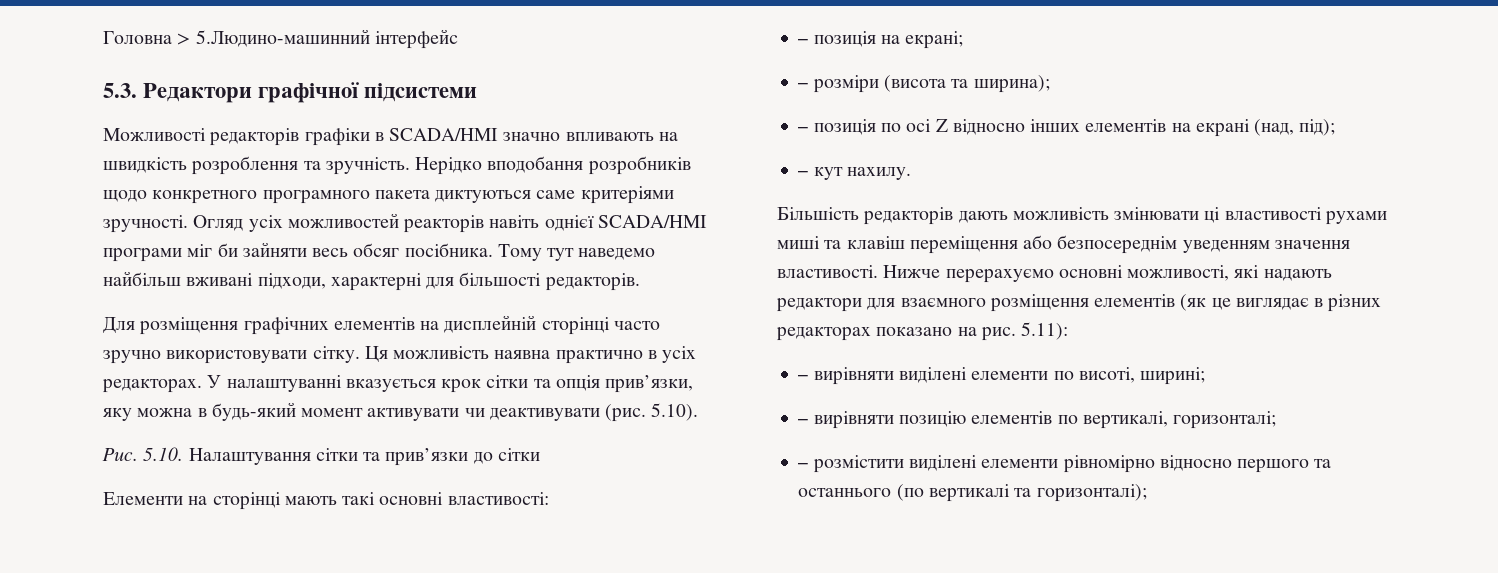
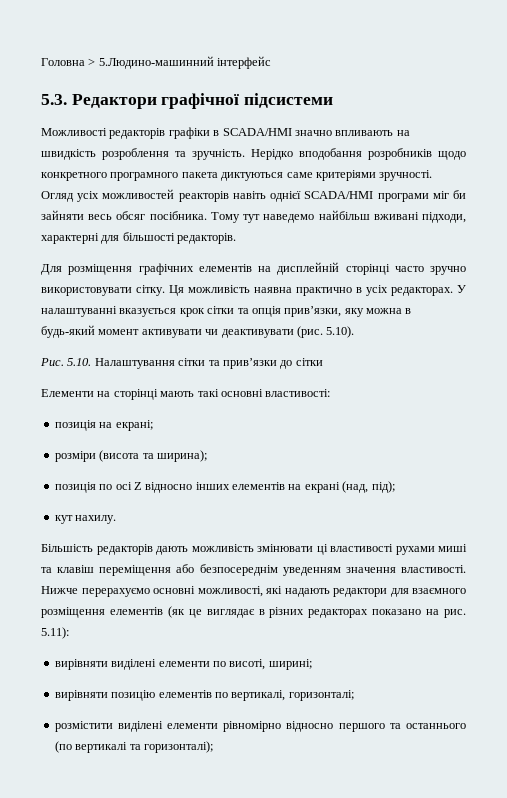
[798,39,809,44] ‒ -> (331, 393) none
[798,83,809,88] ‒ -> (153, 425) none
[798,127,809,132] ‒ -> (207, 456) none
[798,171,809,176] ‒ -> (395, 487) none
[798,375,809,380] ‒ -> (69, 633) none
[798,419,809,424] ‒ -> (312, 664) none
[798,463,809,468] ‒ -> (354, 695) none

